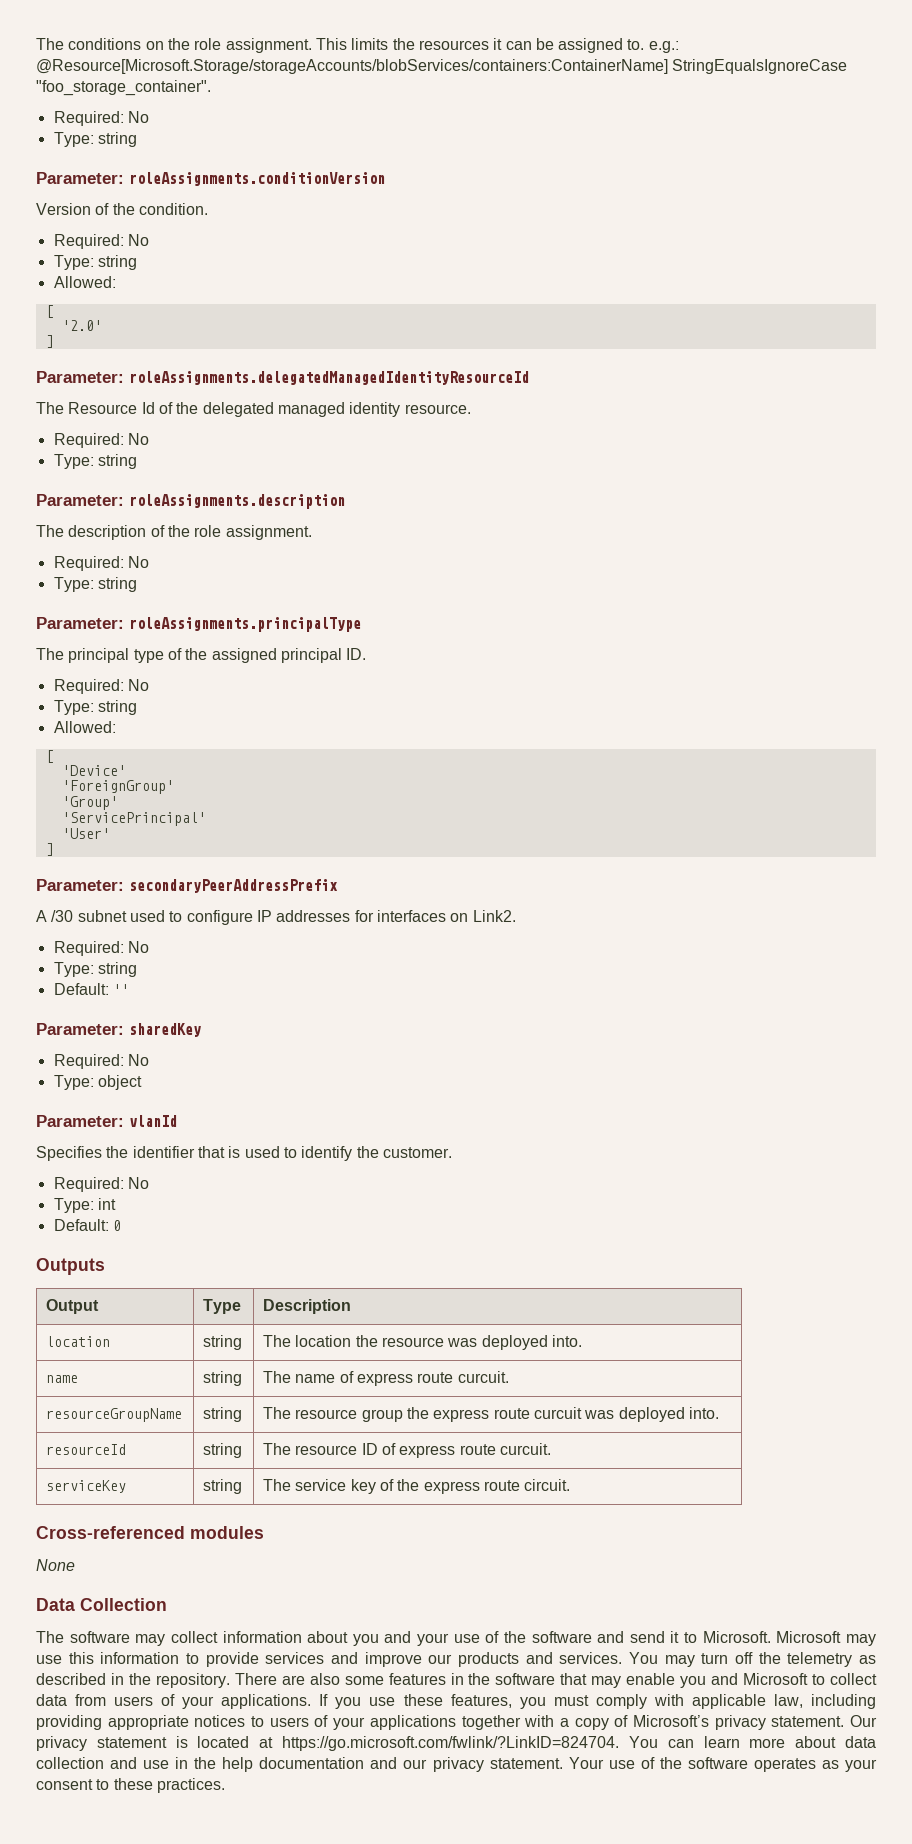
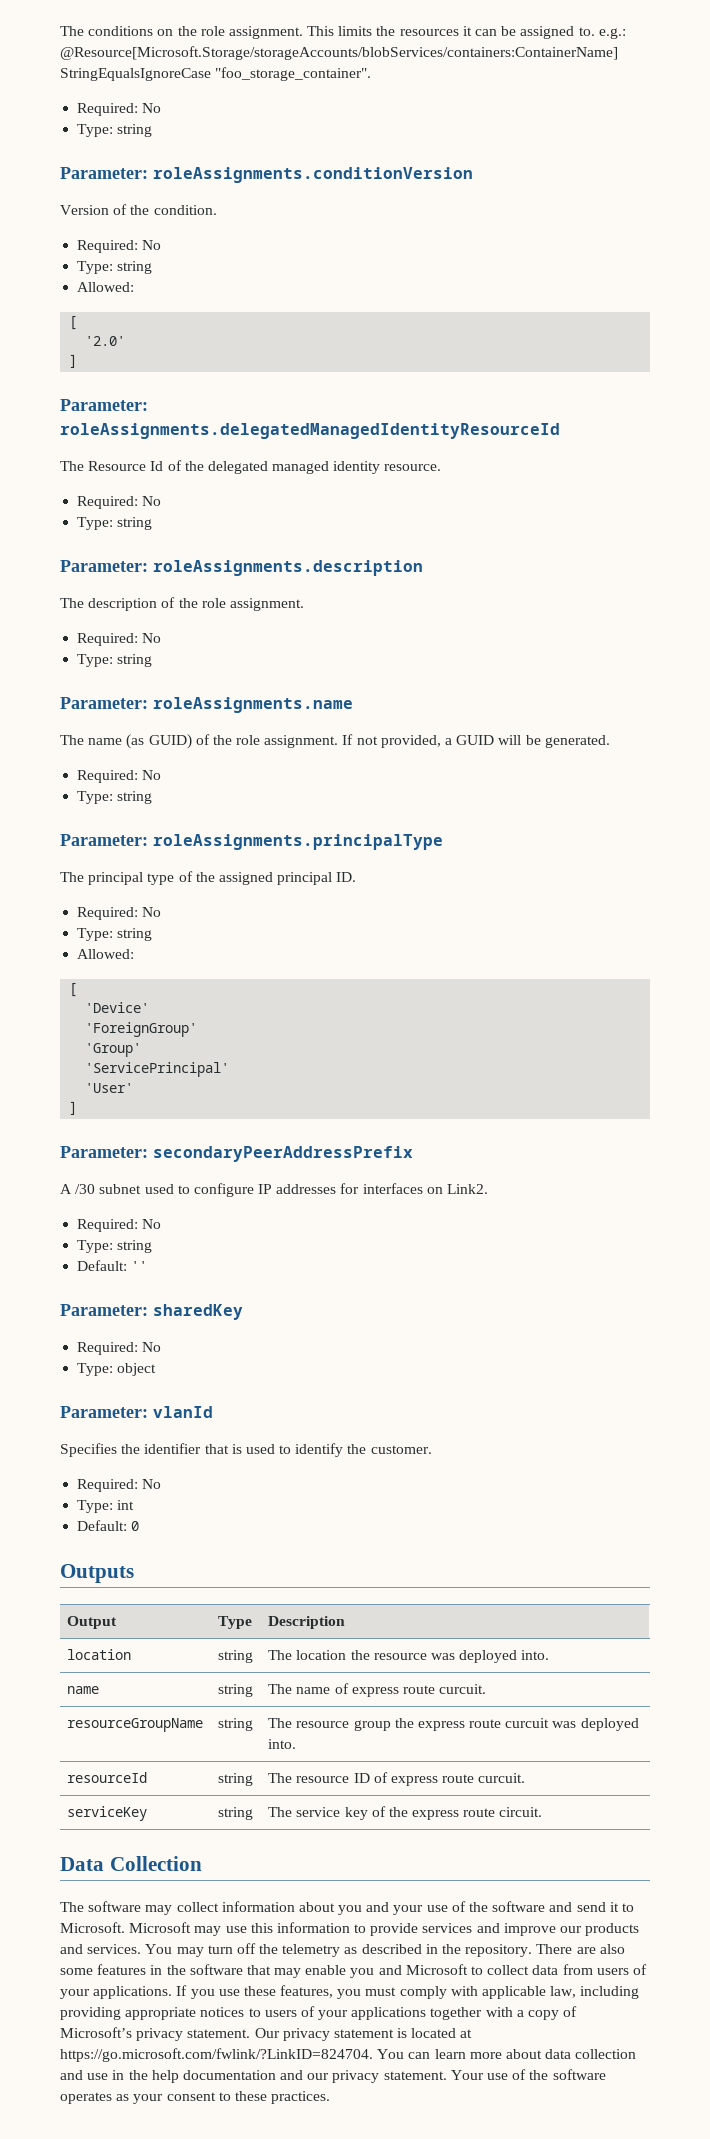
(137, 584) none -> [60,697,353,713] [60,734,610,749] [77,770,162,783] [77,791,153,804] // Parameter: roleAssignments.name // The name (as GUID) of the role assignment. If not provided, a GUID will be generated. // Required: No // Type: string
[36,1526,264,1539] [36,1559,75,1571] // Cross-referenced modules // None -> (543, 1812) none

